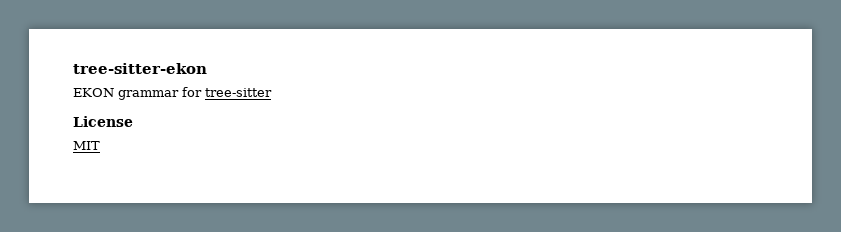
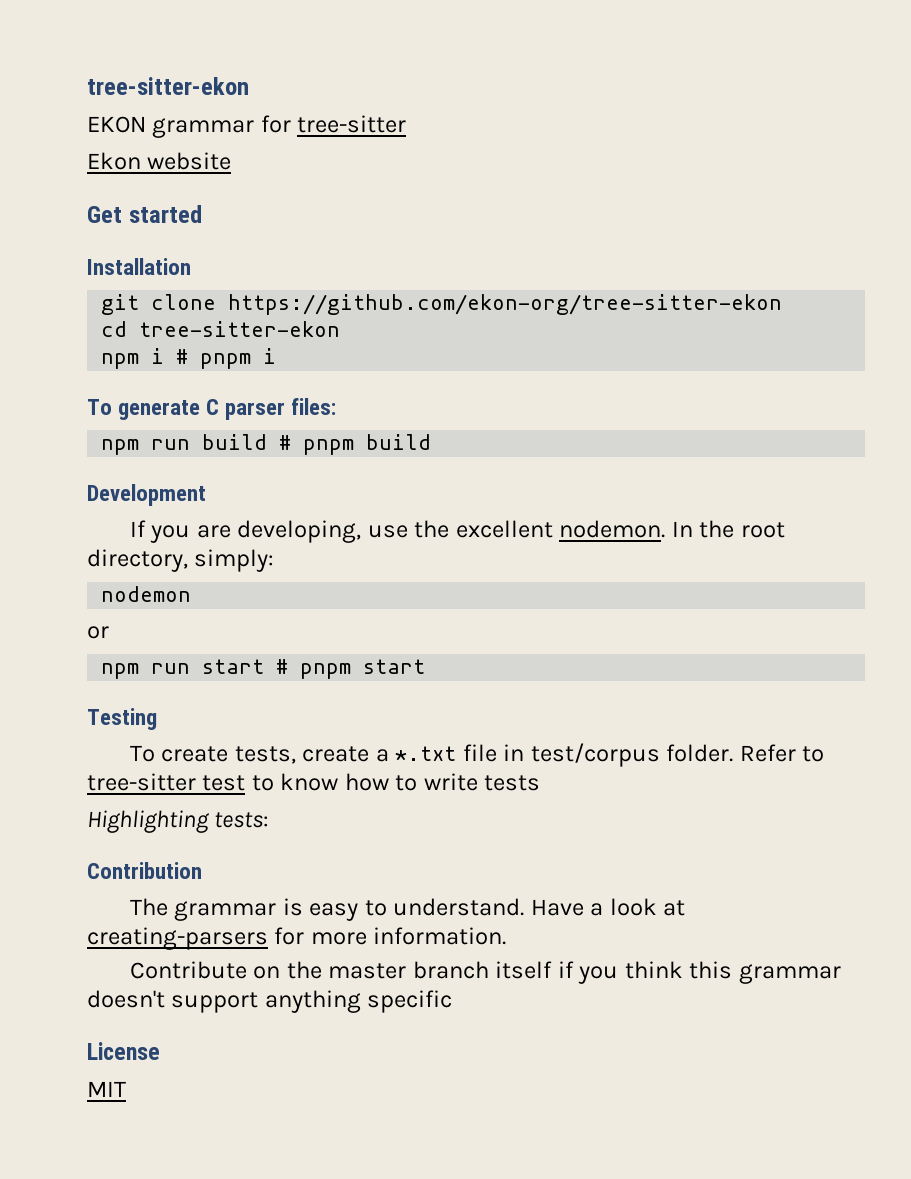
(272, 92) none -> [87,152,232,170] [87,205,202,223] [87,258,191,275] [101,294,783,315] [101,321,341,337] [101,348,277,369] [87,398,337,420] [101,434,432,455] [87,484,206,506] [129,520,785,543] [87,549,275,572] [101,586,192,602] [87,626,109,639] [101,659,426,679] [87,708,157,730] [129,743,825,767] [87,773,541,791] [87,810,270,833] [87,862,202,879] [129,898,686,921] [87,927,507,950] [129,961,841,984] [87,990,453,1013] // Ekon website // Get started // Installation // git clone https://github.com/ekon-org/tree-sitter-ekon // cd tree-sitter-ekon // npm i # pnpm i // To generate C parser files: // npm run build # pnpm build // Development // If you are developing, use the excellent nodemon. In the root directory, simply: // nodemon // or // npm run start # pnpm start // Testing // To create tests, create a *.txt file in test/corpus folder. Refer to tree-sitter test to know how to write tests // Highlighting tests: // Contribution // The grammar is easy to understand. Have a look at creating-parsers for more information. // Contribute on the master branch itself if you think this grammar doesn't support anything specific

